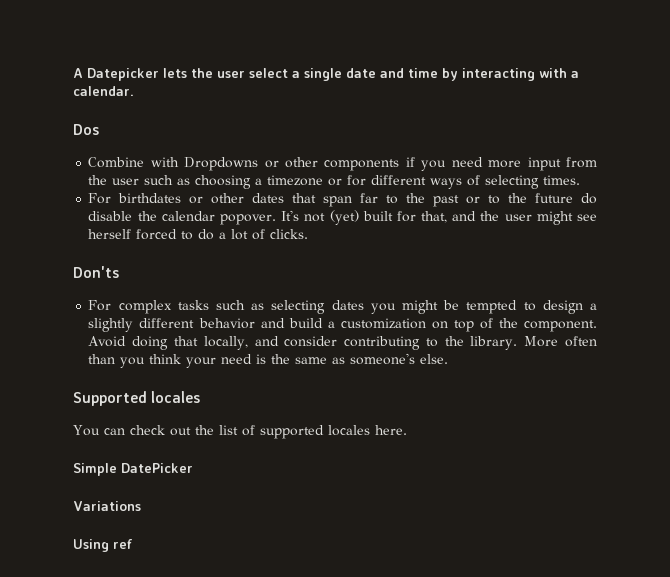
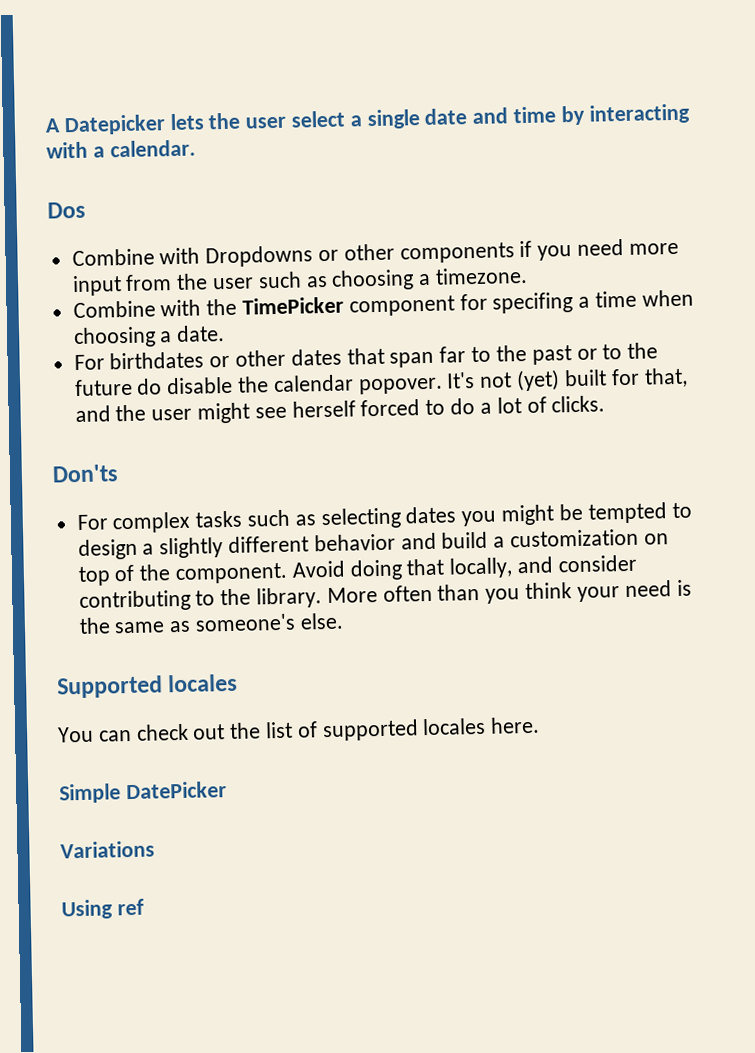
[267,175,581,189] timezone or for different ways of selecting times. -> [435,266,529,285] [72,289,694,319] [72,325,226,349] timezone. // Combine with the TimePicker component for specifing a time when choosing a date.

